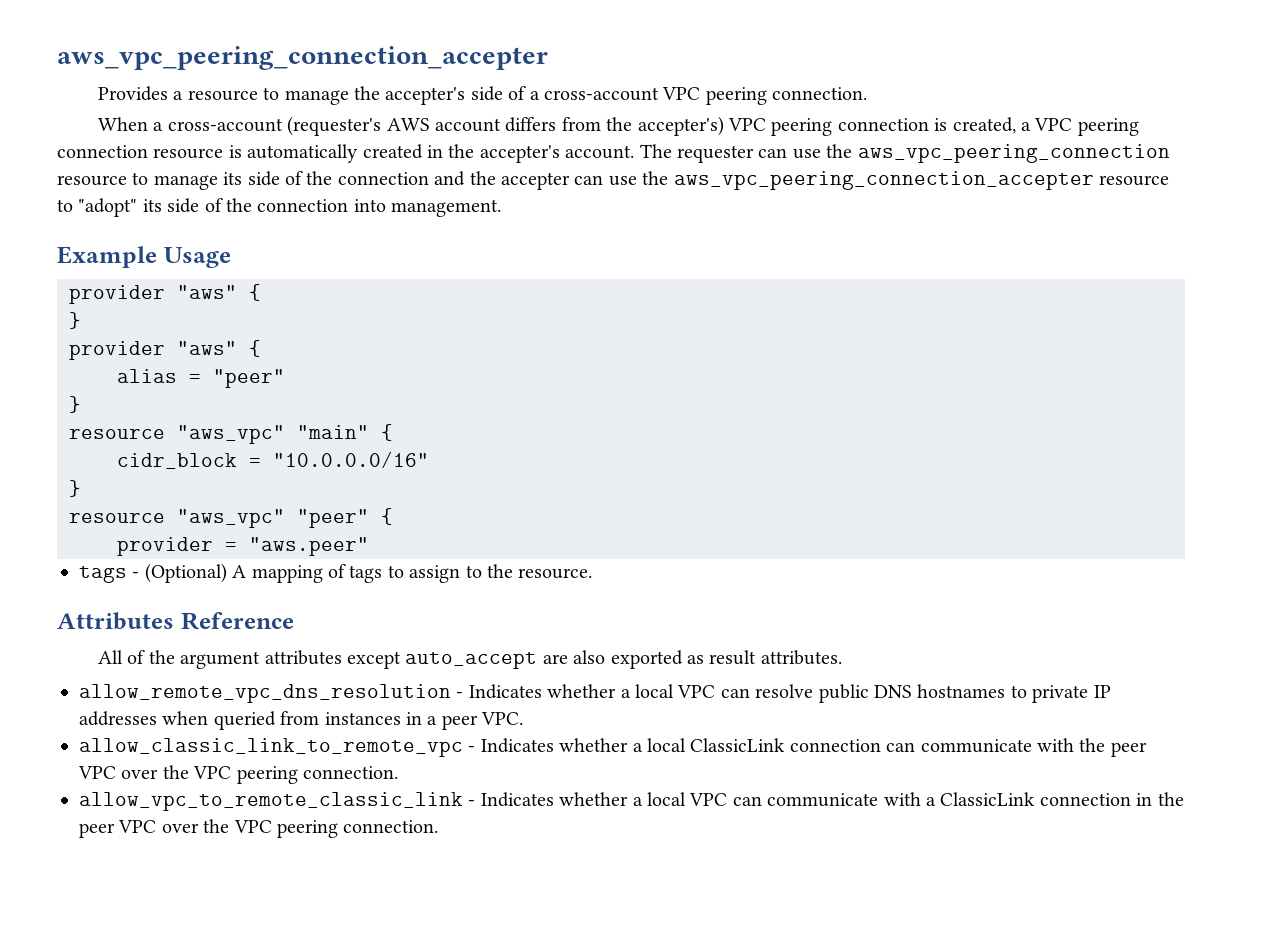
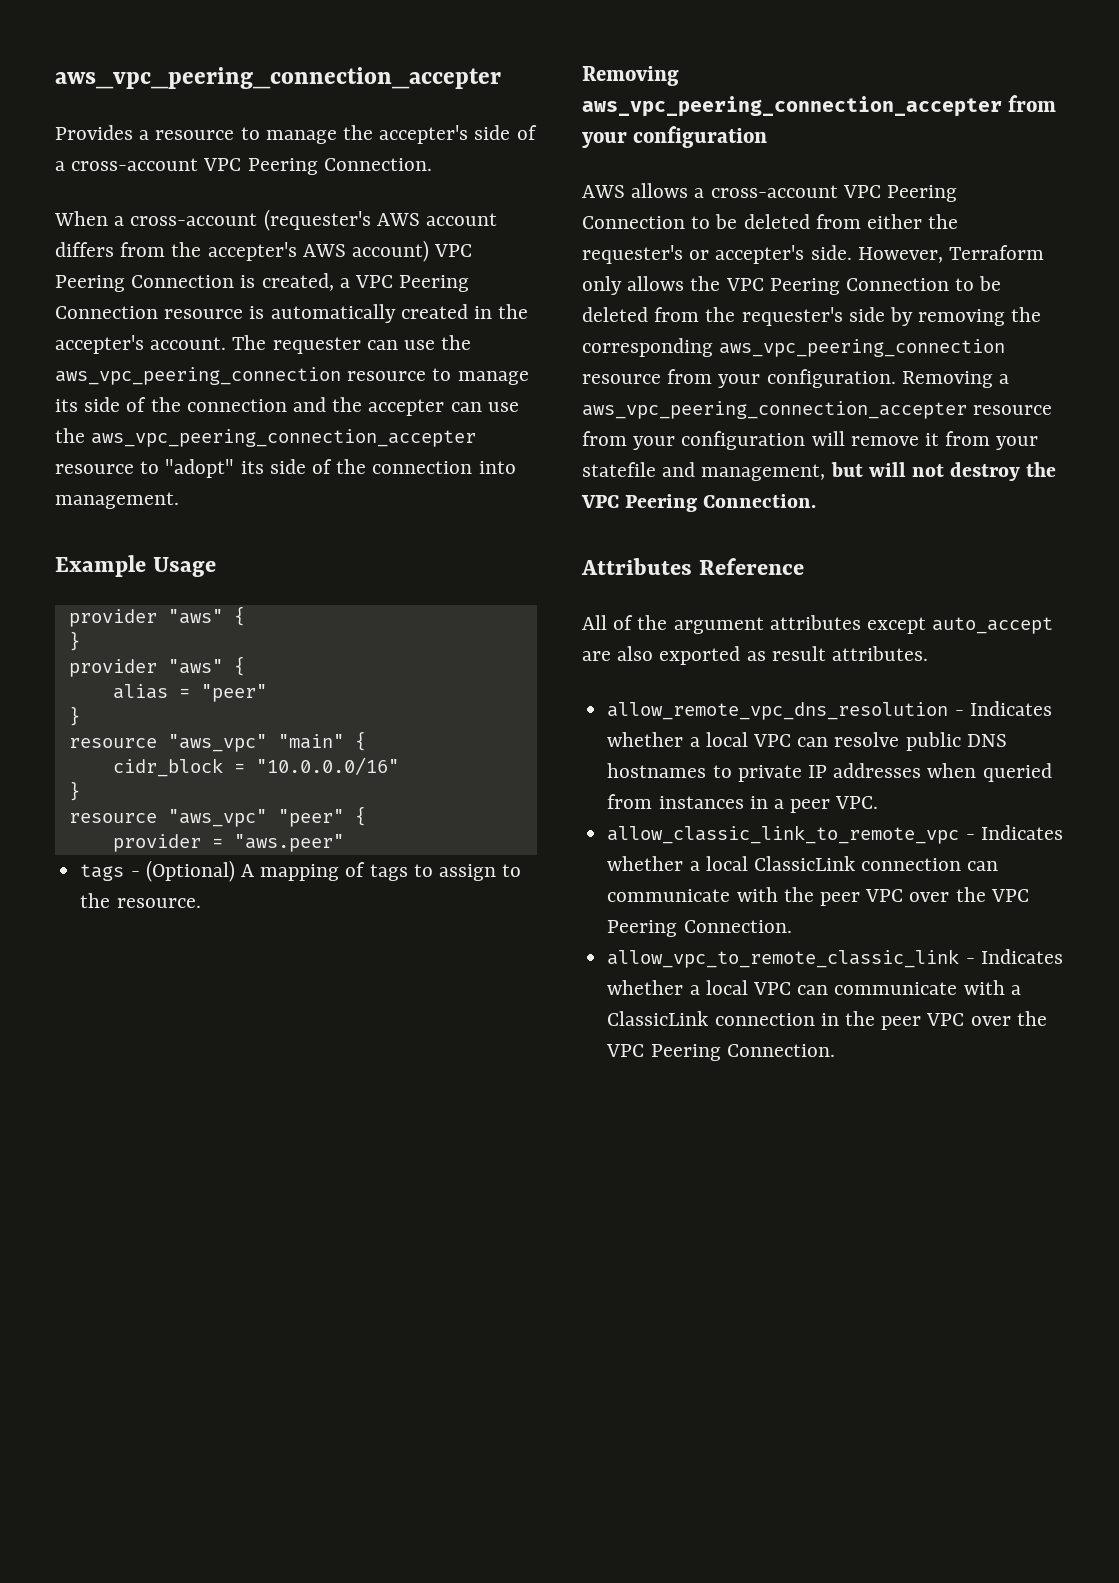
[705,87,868,105] peering connection. -> [247,158,432,175] Peering Connection.
[637,116,929,136] accepter's) VPC peering connection -> [207,240,473,262] [55,275,235,292] accepter's AWS account) VPC Peering Connection
[1077,118,1139,136] [57,145,148,158] peering connection -> [399,275,470,292] [55,306,158,319] Peering Connection
(593, 573) none -> [582,66,679,86] [582,95,1057,117] [582,126,768,148] [582,183,958,202] [582,214,959,229] [582,245,1045,264] [582,276,1002,295] [582,307,1042,326] [582,338,1006,357] [582,369,1010,388] [582,401,1053,419] [582,431,1039,450] [582,462,1057,481] [581,494,817,512] // Removing aws_vpc_peering_connection_accepter from your configuration // AWS allows a cross-account VPC Peering Connection to be deleted from either the requester's or accepter's side. However, Terraform only allows the VPC Peering Connection to be deleted from the requester's side by removing the corresponding aws_vpc_peering_connection resource from your configuration. Removing a aws_vpc_peering_connection_accepter resource from your configuration will remove it from your statefile and management, but will not destroy the VPC Peering Connection.
[236,766,398,784] peering connection. -> [607,920,792,937] Peering Connection.
[277,820,439,838] peering connection. -> [650,1044,835,1061] Peering Connection.

